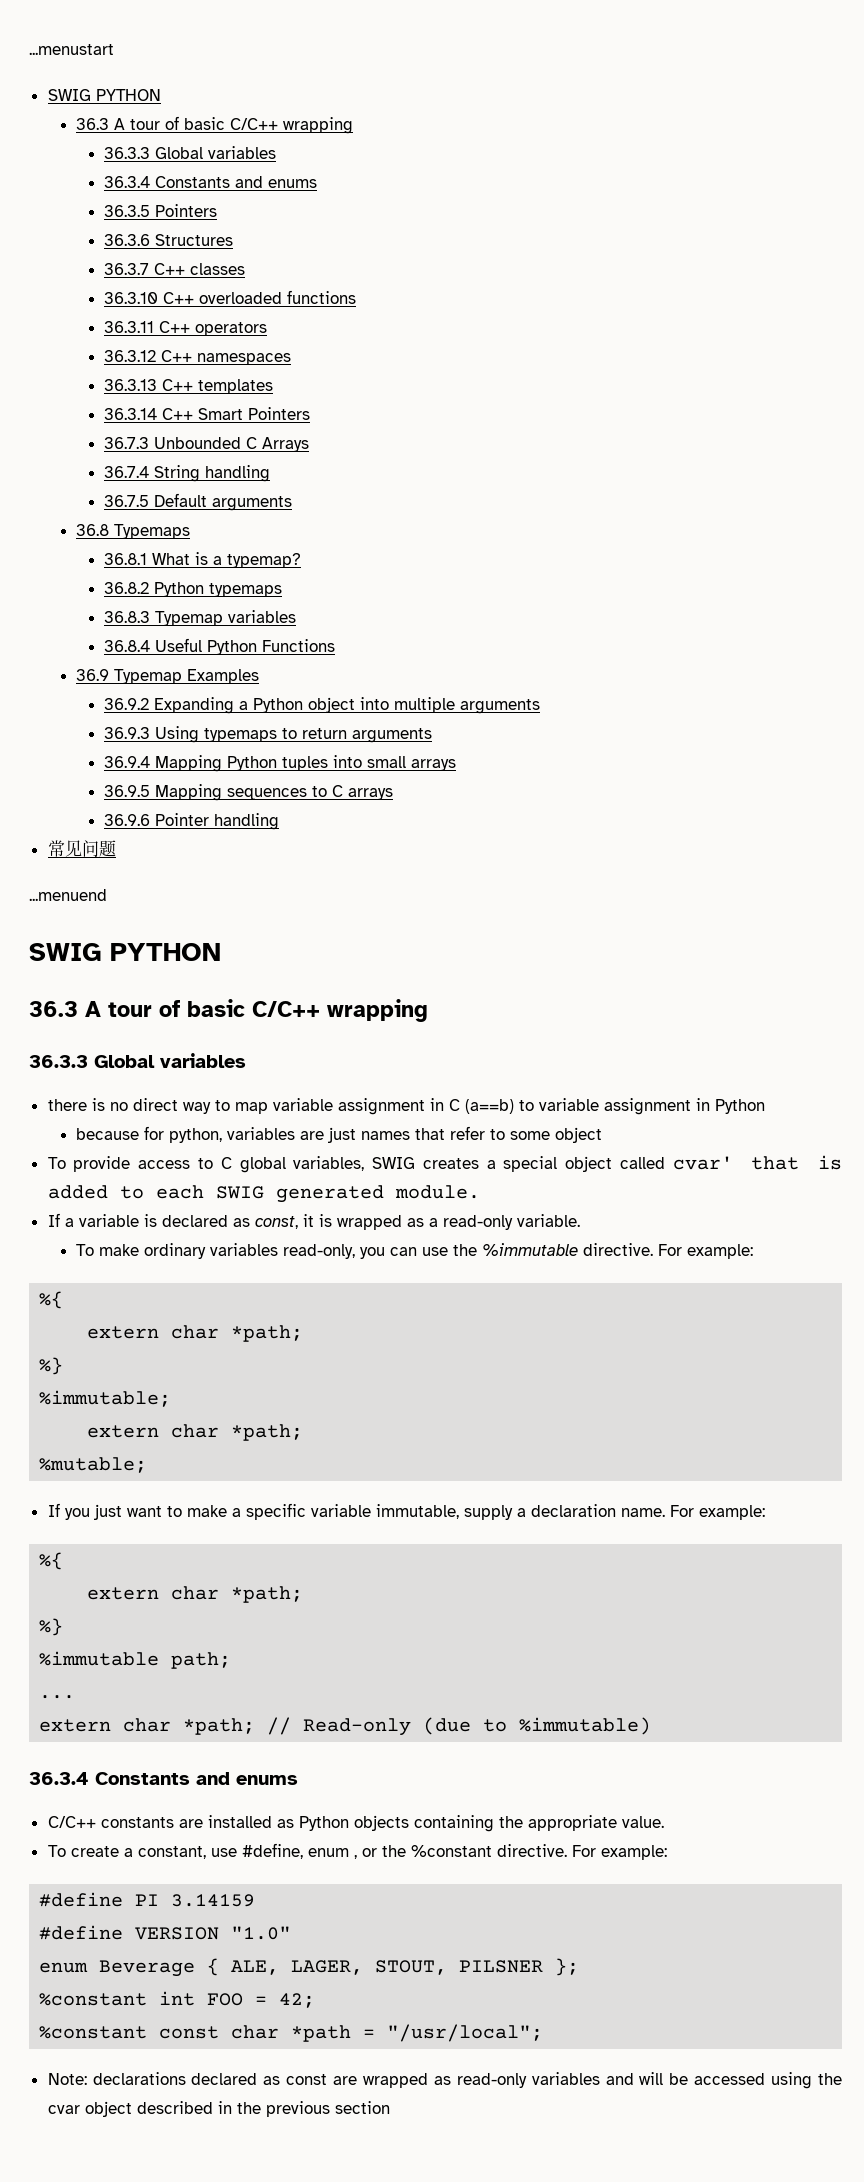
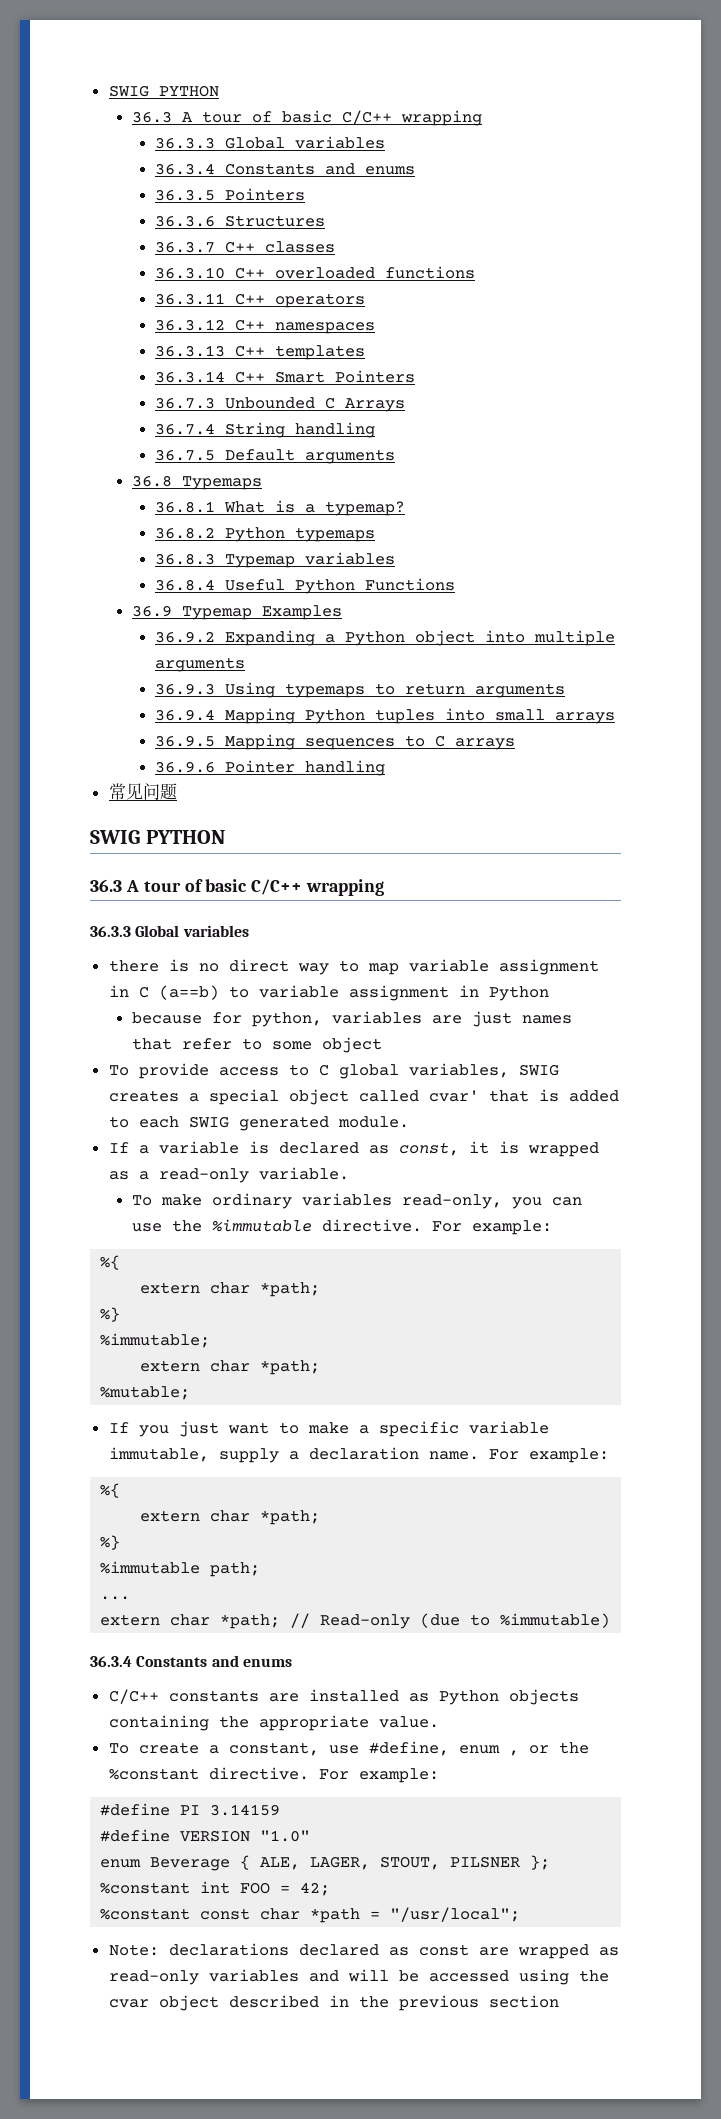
[29,44,114,55] ...menustart // -> (108, 91) none
[29,889,107,901] // ...menuend -> (177, 791) none

